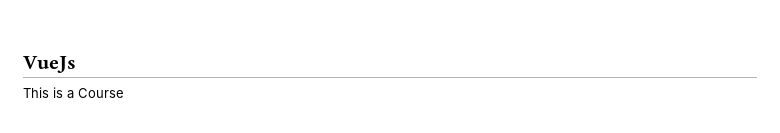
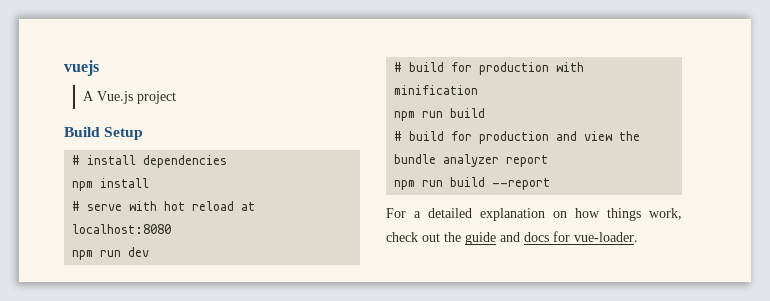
[23,56,76,73] [23,87,124,99] VueJs // This is a Course -> [64,60,99,76] [82,91,176,104] [64,127,144,140] [72,155,228,168] [72,178,150,191] [72,201,256,211] [72,224,172,234] [72,247,150,260] [394,62,585,75] [394,85,479,95] [394,108,486,121] [394,131,641,144] [394,154,549,167] [394,177,551,190] [386,208,682,221] [386,231,638,245] vuejs // A Vue.js project // Build Setup // # install dependencies // npm install // # serve with hot reload at localhost:8080 // npm run dev // # build for production with minification // npm run build // # build for production and view the bundle analyzer report // npm run build --report // For a detailed explanation on how things work, check out the guide and docs for vue-loader.

